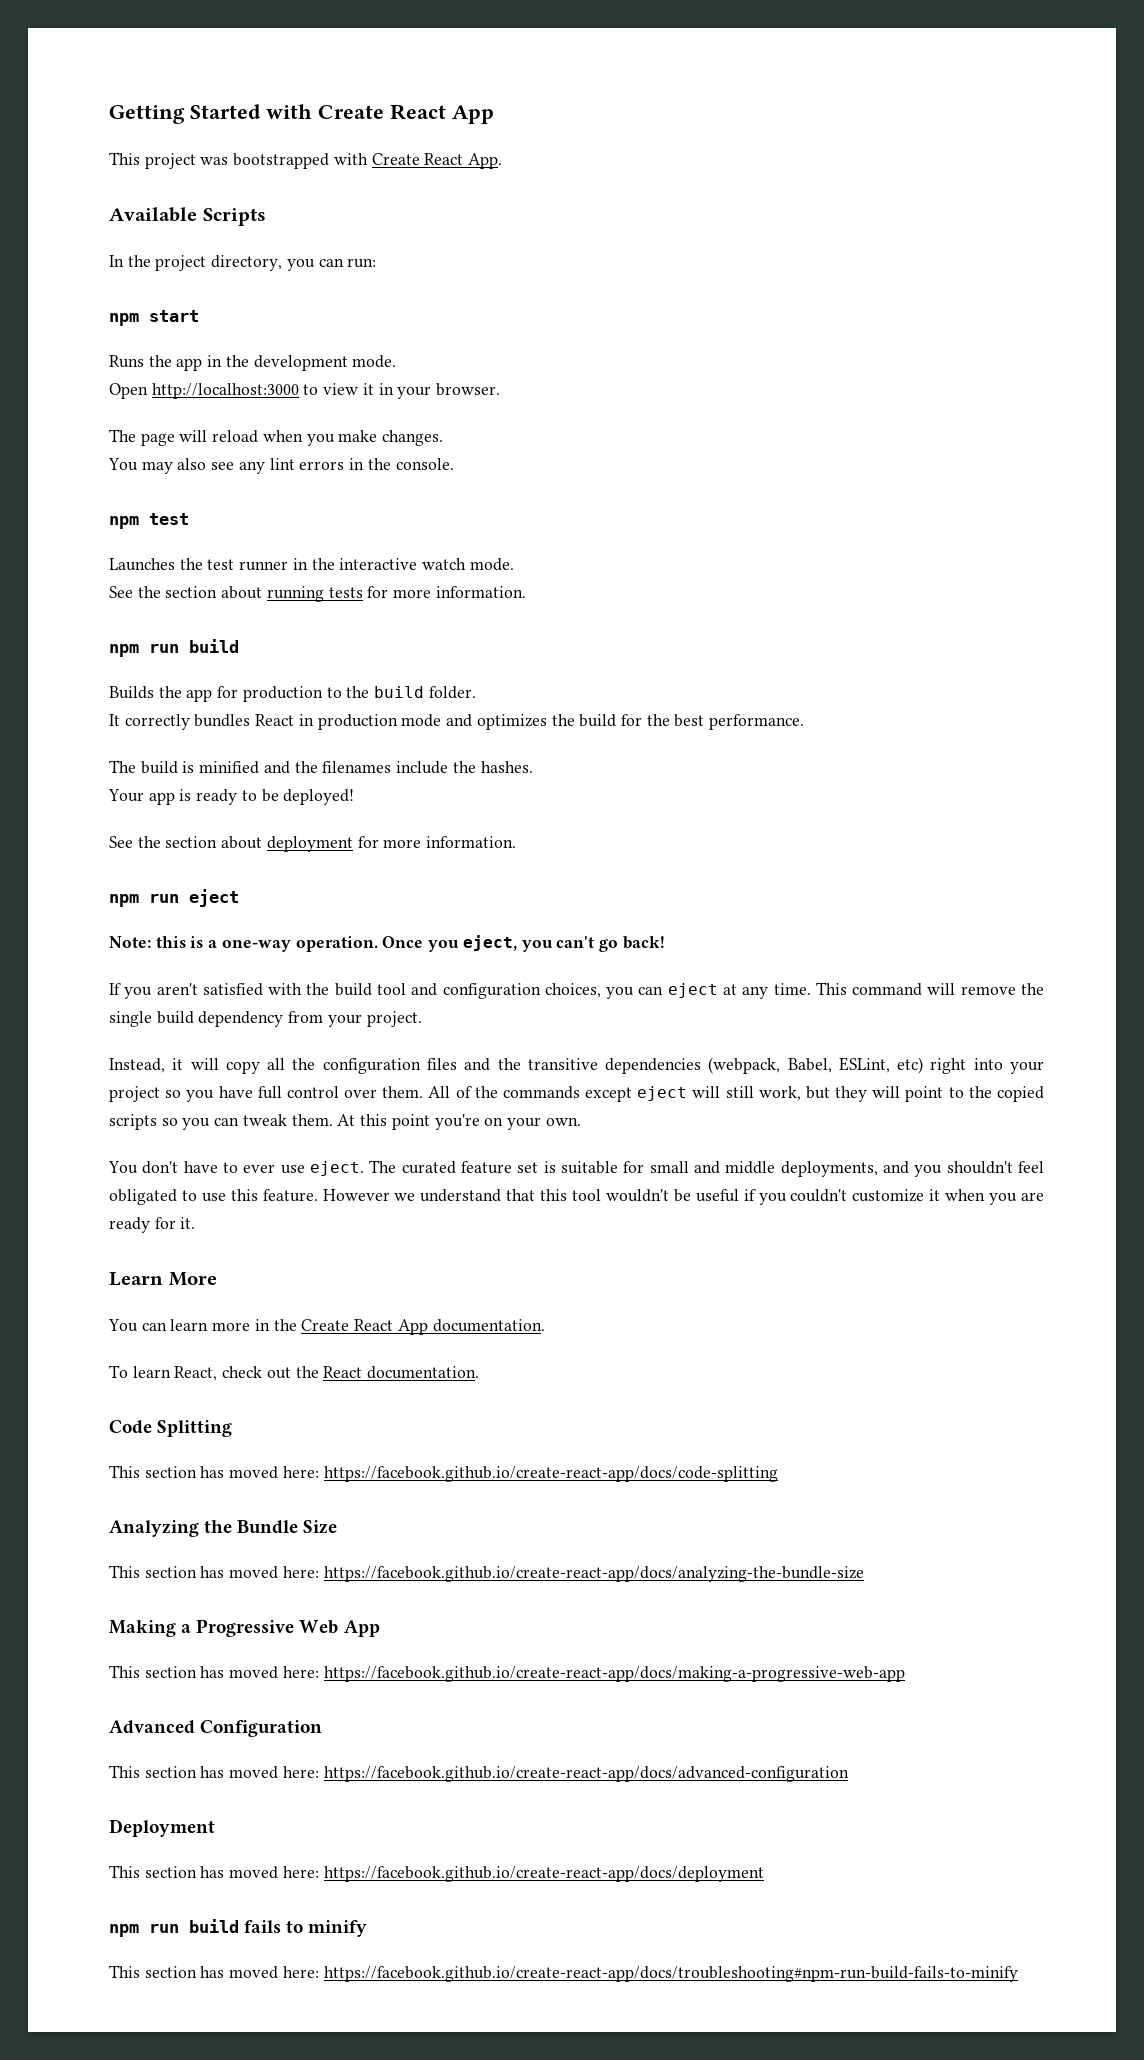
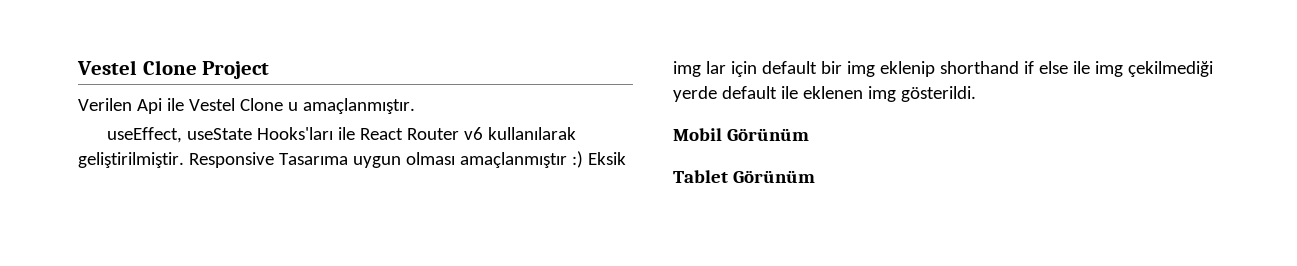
[109,104,494,124] [109,152,503,169] [109,207,266,226] [109,255,377,271] [109,310,199,326] [109,355,397,371] [109,383,501,399] [109,429,444,446] [108,458,454,474] [109,513,189,529] [109,558,514,571] [109,586,526,602] [109,639,239,657] [109,686,476,702] [109,714,805,730] [109,760,533,774] [108,789,355,805] [109,836,517,852] [109,889,239,907] [109,935,665,952] [109,982,1045,999] [109,1011,422,1027] [109,1057,1045,1074] [109,1086,1044,1102] [109,1114,581,1130] [108,1160,1045,1177] [109,1189,1045,1205] [109,1217,196,1233] [109,1272,217,1286] [108,1319,545,1335] [109,1365,480,1381] [109,1420,233,1437] [109,1465,778,1482] [109,1520,338,1537] [109,1565,864,1582] [109,1619,380,1637] [109,1665,905,1682] [109,1720,323,1737] [109,1765,849,1782] [109,1819,215,1837] [109,1865,764,1882] [109,1919,368,1937] [109,1965,1018,1982] Getting Started with Create React App // This project was bootstrapped with Create React App. // Available Scripts // In the project directory, you can run: // npm start // Runs the app in the development mode. // Open http://localhost:3000 to view it in your browser. // The page will reload when you make changes. // You may also see any lint errors in the console. // npm test // Launches the test runner in the interactive watch mode. // See the section about running tests for more information. // npm run build // Builds the app for production to the build folder. // It correctly bundles React in production mode and optimizes the build for the best performance. // The build is minified and the filenames include the hashes. // Your app is ready to be deployed! // See the section about deployment for more information. // npm run eject // Note: this is a one-way operation. Once you eject, you can't go back! // If you aren't satisfied with the build tool and configuration choices, you can eject at any time. This command will remove the single build dependency from your project. // Instead, it will copy all the configuration files and the transitive dependencies (webpack, Babel, ESLint, etc) right into your project so you have full control over them. All of the commands except eject will still work, but they will point to the copied scripts so you can tweak them. At this point you're on your own. // You don't have to ever use eject. The curated feature set is suitable for small and middle deployments, and you shouldn't feel obligated to use this feature. However we understand that this tool wouldn't be useful if you couldn't customize it when you are ready for it. // Learn More // You can learn more in the Create React App documentation. // To learn React, check out the React documentation. // Code Splitting // This section has moved here: https://facebook.github.io/create-react-app/docs/code-splitting // Analyzing the Bundle Size // This section has moved here: https://facebook.github.io/create-react-app/docs/analyzing-the-bundle-size // Making a Progressive Web App // This section has moved here: https://facebook.github.io/create-react-app/docs/making-a-progressive-web-app // Advanced Configuration // This section has moved here: https://facebook.github.io/create-react-app/docs/advanced-configuration // Deployment // This section has moved here: https://facebook.github.io/create-react-app/docs/deployment // npm run build fails to minify // This section has moved here: https://facebook.github.io/create-react-app/docs/troubleshooting#npm-run-build-fails-to-minify -> [77,60,270,79] [78,98,415,114] [106,127,576,143] [78,151,626,168] [673,61,1213,77] [673,86,976,102] [673,128,809,141] [673,170,815,183] Vestel Clone Project // Verilen Api ile Vestel Clone u amaçlanmıştır. // useEffect, useState Hooks'ları ile React Router v6 kullanılarak geliştirilmiştir. Responsive Tasarıma uygun olması amaçlanmıştır :) Eksik img lar için default bir img eklenip shorthand if else ile img çekilmediği yerde default ile eklenen img gösterildi. // Mobil Görünüm // Tablet Görünüm

